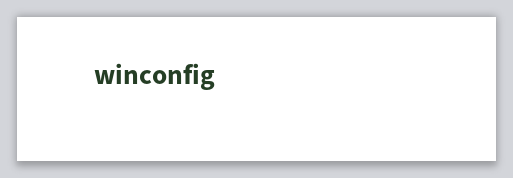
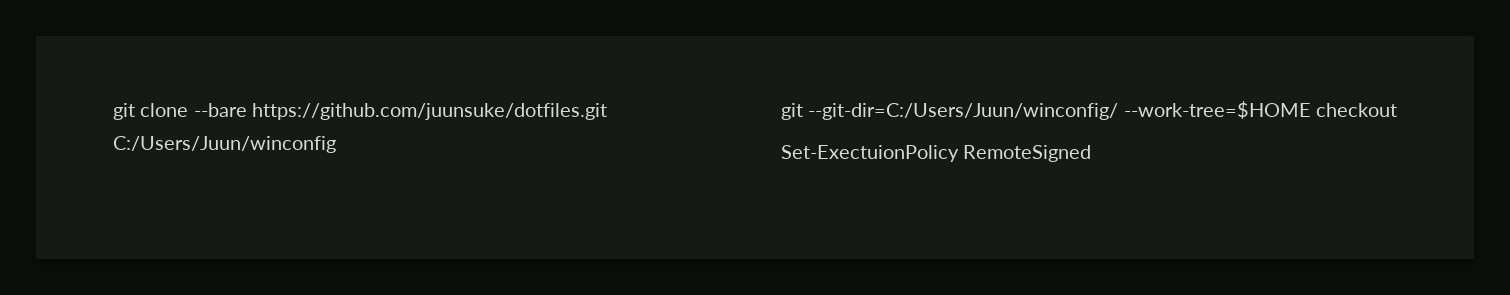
[94,63,215,90] winconfig -> [113,103,607,120] [113,136,336,153] [781,101,1397,120] [781,145,1092,162] git clone --bare https://github.com/juunsuke/dotfiles.git C:/Users/Juun/winconfig // git --git-dir=C:/Users/Juun/winconfig/ --work-tree=$HOME checkout // Set-ExectuionPolicy RemoteSigned

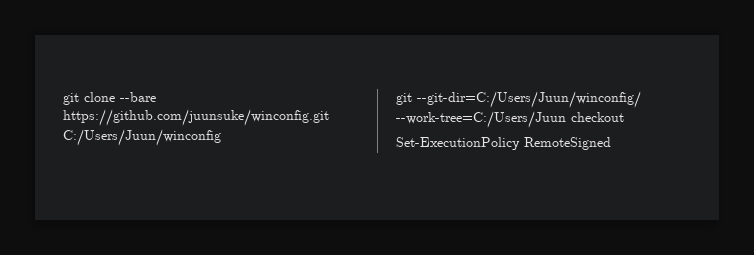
[251,103,607,120] https://github.com/juunsuke/dotfiles.git -> [63,109,329,126] https://github.com/juunsuke/winconfig.git
[1123,101,1311,119] --work-tree=$HOME -> [396,111,566,128] --work-tree=C:/Users/Juun
[781,145,959,162] Set-ExectuionPolicy -> [396,137,520,150] Set-ExecutionPolicy

